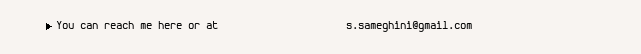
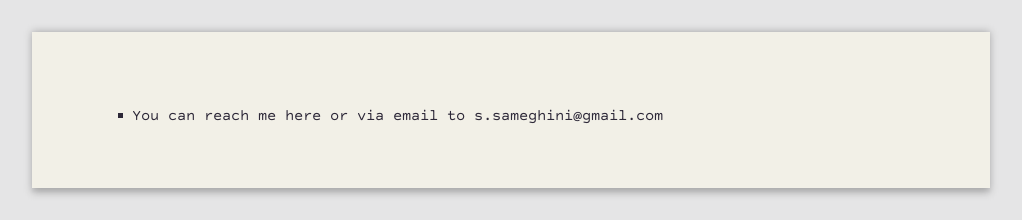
[205,21,218,29] at -> [357,109,466,121] via email to

